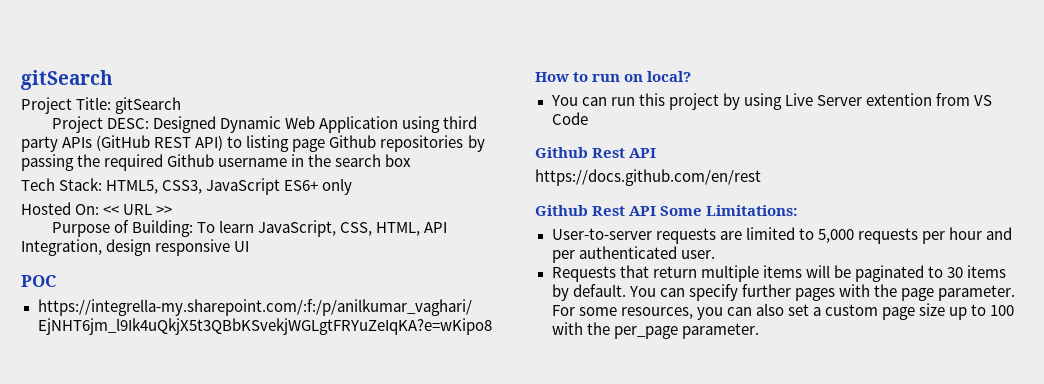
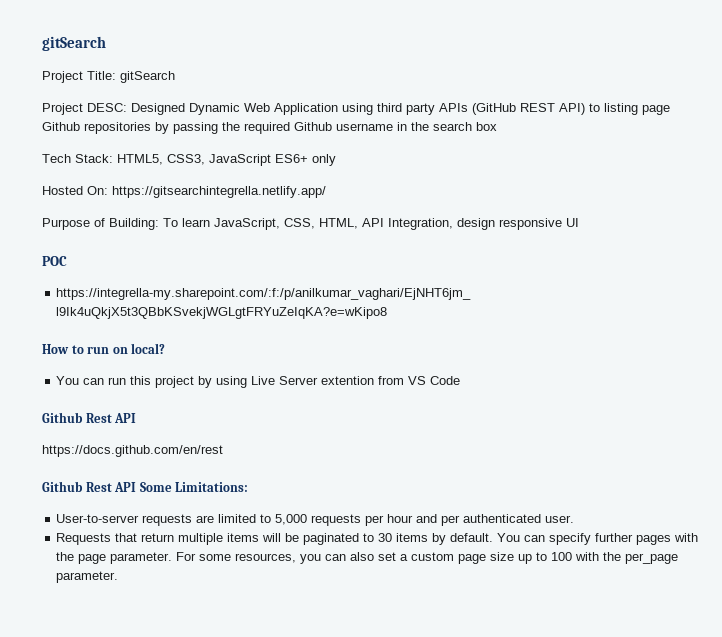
[103,204,173,215] << URL >> -> [112,186,326,198] https://gitsearchintegrella.netlify.app/

